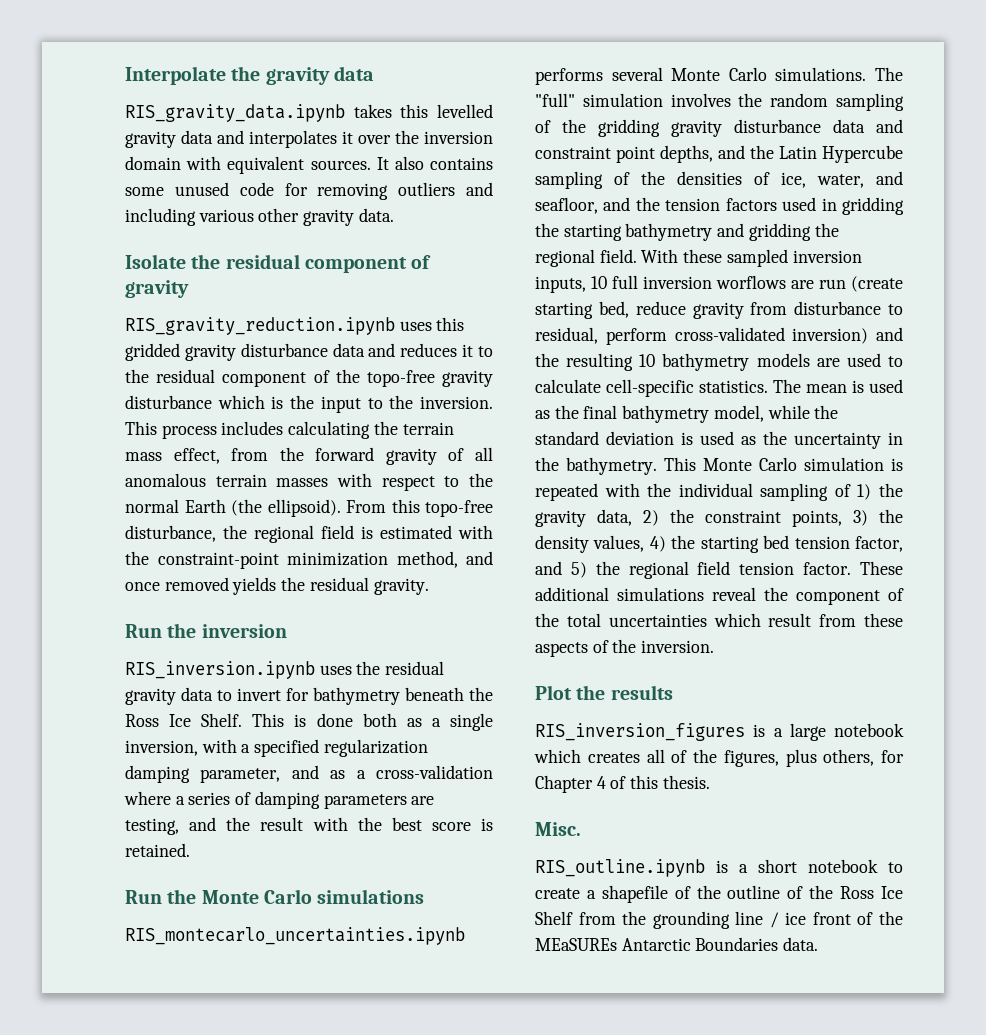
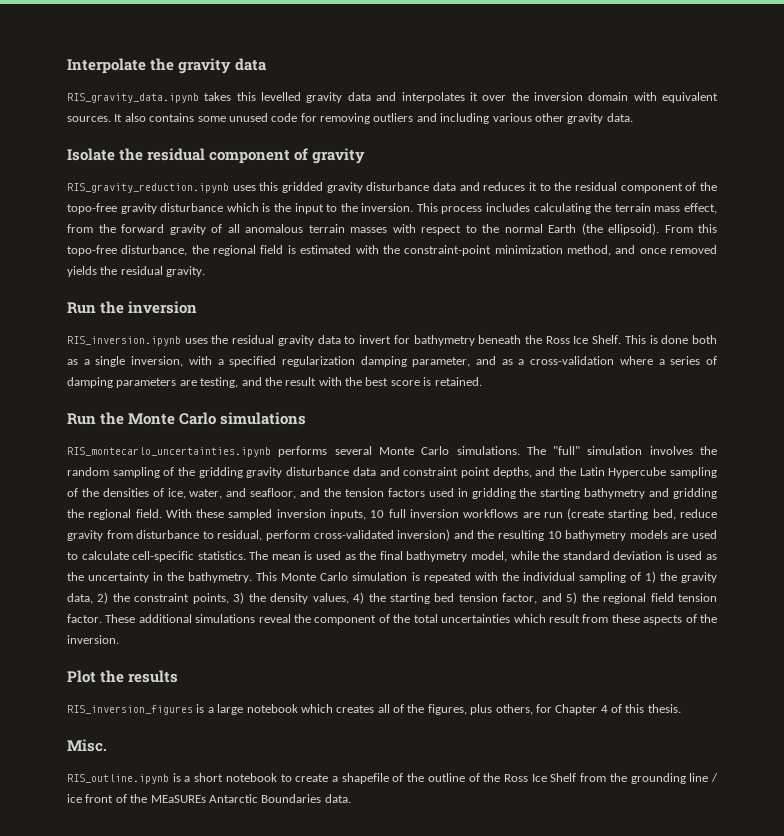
[716,275,786,289] worflows -> [463,509,519,518] workflows

